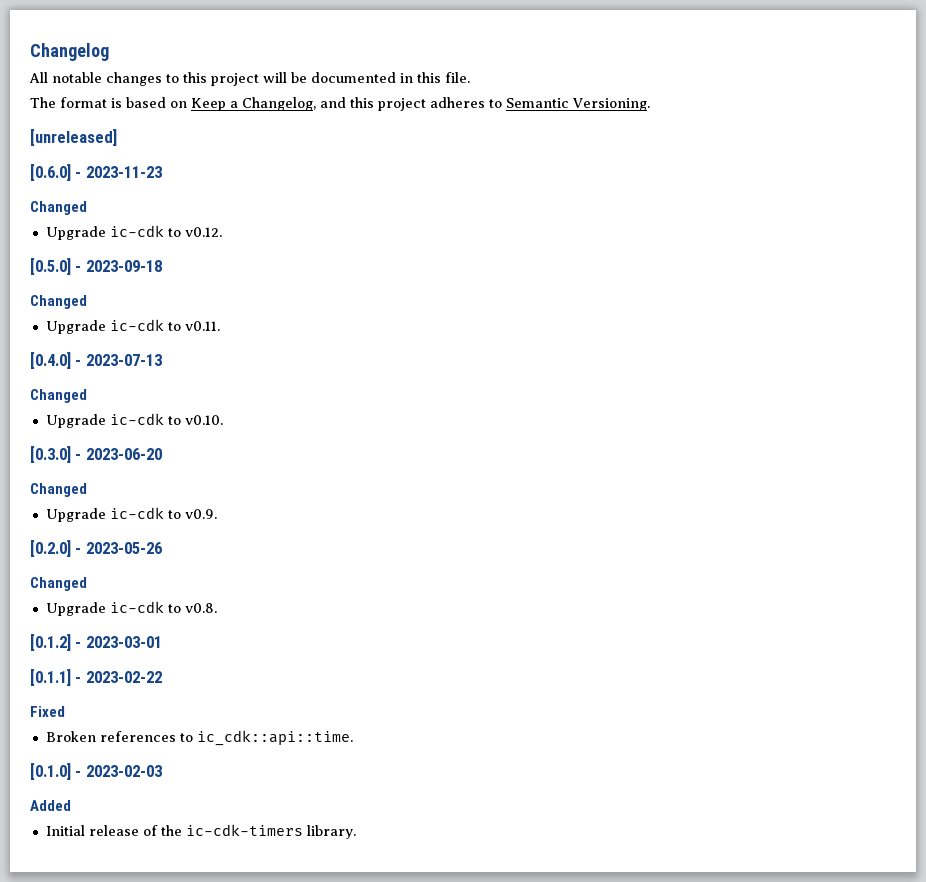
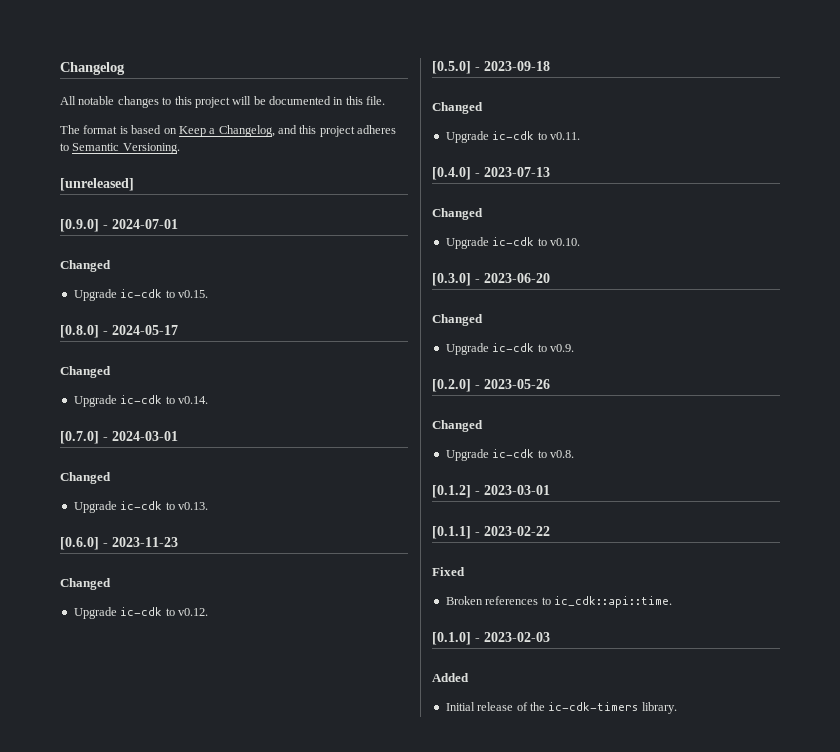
(117, 137) none -> [60,219,178,232] [60,260,111,272] [73,289,208,301] [60,325,178,338] [60,366,111,378] [73,395,208,407] [60,431,178,444] [60,472,111,484] [73,501,208,513] // [0.9.0] - 2024-07-01 // Changed // Upgrade ic-cdk to v0.15. // [0.8.0] - 2024-05-17 // Changed // Upgrade ic-cdk to v0.14. // [0.7.0] - 2024-03-01 // Changed // Upgrade ic-cdk to v0.13.

